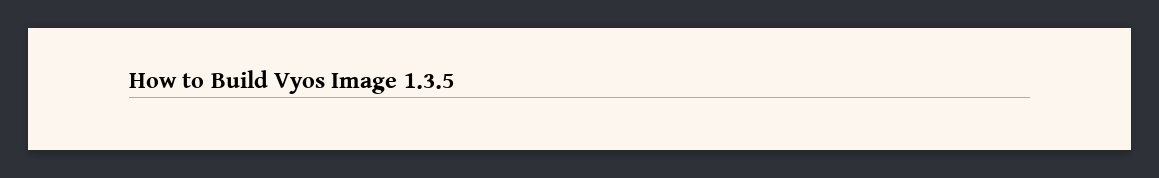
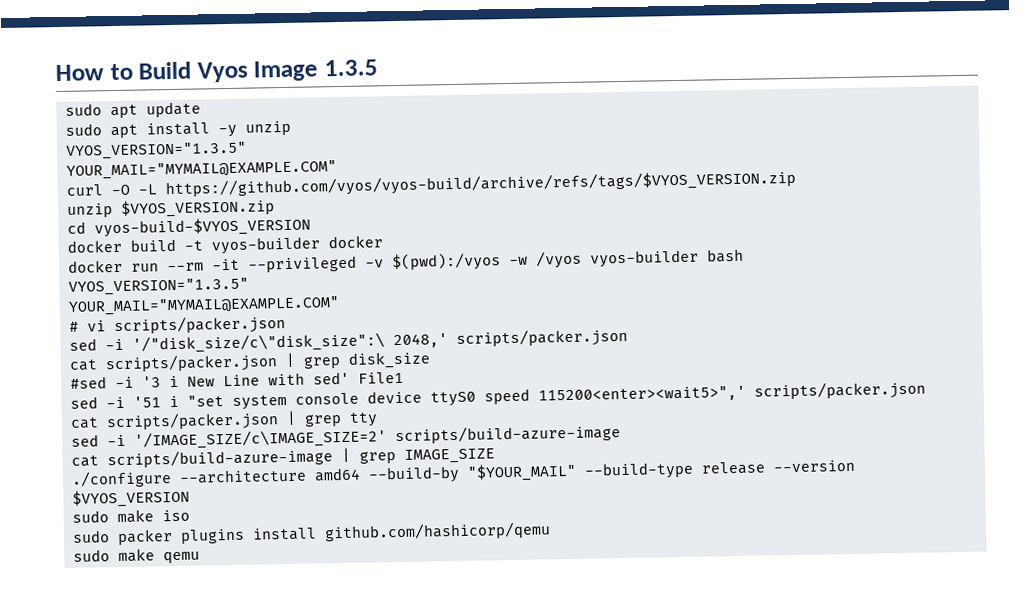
(454, 81) none -> [65,101,202,119] [65,120,292,139] [66,141,248,160] [66,160,338,180] [66,169,797,199] [67,198,276,218] [67,216,312,238] [67,235,384,255] [68,248,745,273] [68,277,250,296] [68,296,341,316] [69,314,287,336] [69,327,629,354] [69,351,432,374] [70,371,405,389] [70,380,927,410] [70,410,379,432] [71,424,622,450] [71,447,496,469] [71,459,856,488] [72,488,191,508] [72,509,191,524] [72,521,552,546] [73,548,201,564] // sudo apt update // sudo apt install -y unzip // VYOS_VERSION="1.3.5" // YOUR_MAIL="MYMAIL@EXAMPLE.COM" // curl -O -L https://github.com/vyos/vyos-build/archive/refs/tags/$VYOS_VERSION.zip // unzip $VYOS_VERSION.zip // cd vyos-build-$VYOS_VERSION // docker build -t vyos-builder docker // docker run --rm -it --privileged -v $(pwd):/vyos -w /vyos vyos-builder bash // VYOS_VERSION="1.3.5" // YOUR_MAIL="MYMAIL@EXAMPLE.COM" // # vi scripts/packer.json // sed -i '/"disk_size/c\"disk_size":\ 2048,' scripts/packer.json // cat scripts/packer.json | grep disk_size // #sed -i '3 i New Line with sed' File1 // sed -i '51 i "set system console device ttyS0 speed 115200<enter><wait5>",' scripts/packer.json // cat scripts/packer.json | grep tty // sed -i '/IMAGE_SIZE/c\IMAGE_SIZE=2' scripts/build-azure-image // cat scripts/build-azure-image | grep IMAGE_SIZE // ./configure --architecture amd64 --build-by "$YOUR_MAIL" --build-type release --version $VYOS_VERSION // sudo make iso // sudo packer plugins install github.com/hashicorp/qemu // sudo make qemu

